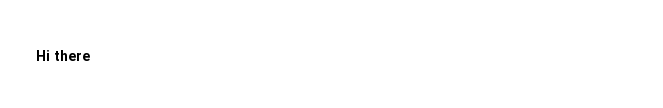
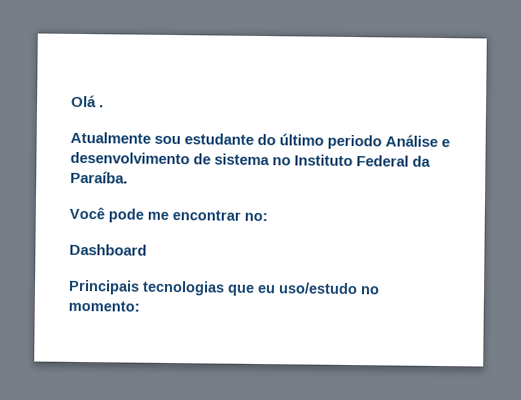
[36,50,90,61] Hi there -> [71,94,105,108] [70,131,451,150] [70,151,432,167] [70,170,128,184] [69,206,268,223] [69,243,147,256] [68,279,380,296] [68,300,140,312] Olá . // Atualmente sou estudante do último periodo Análise e desenvolvimento de sistema no Instituto Federal da Paraíba. // Você pode me encontrar no: // Dashboard // Principais tecnologias que eu uso/estudo no momento:

